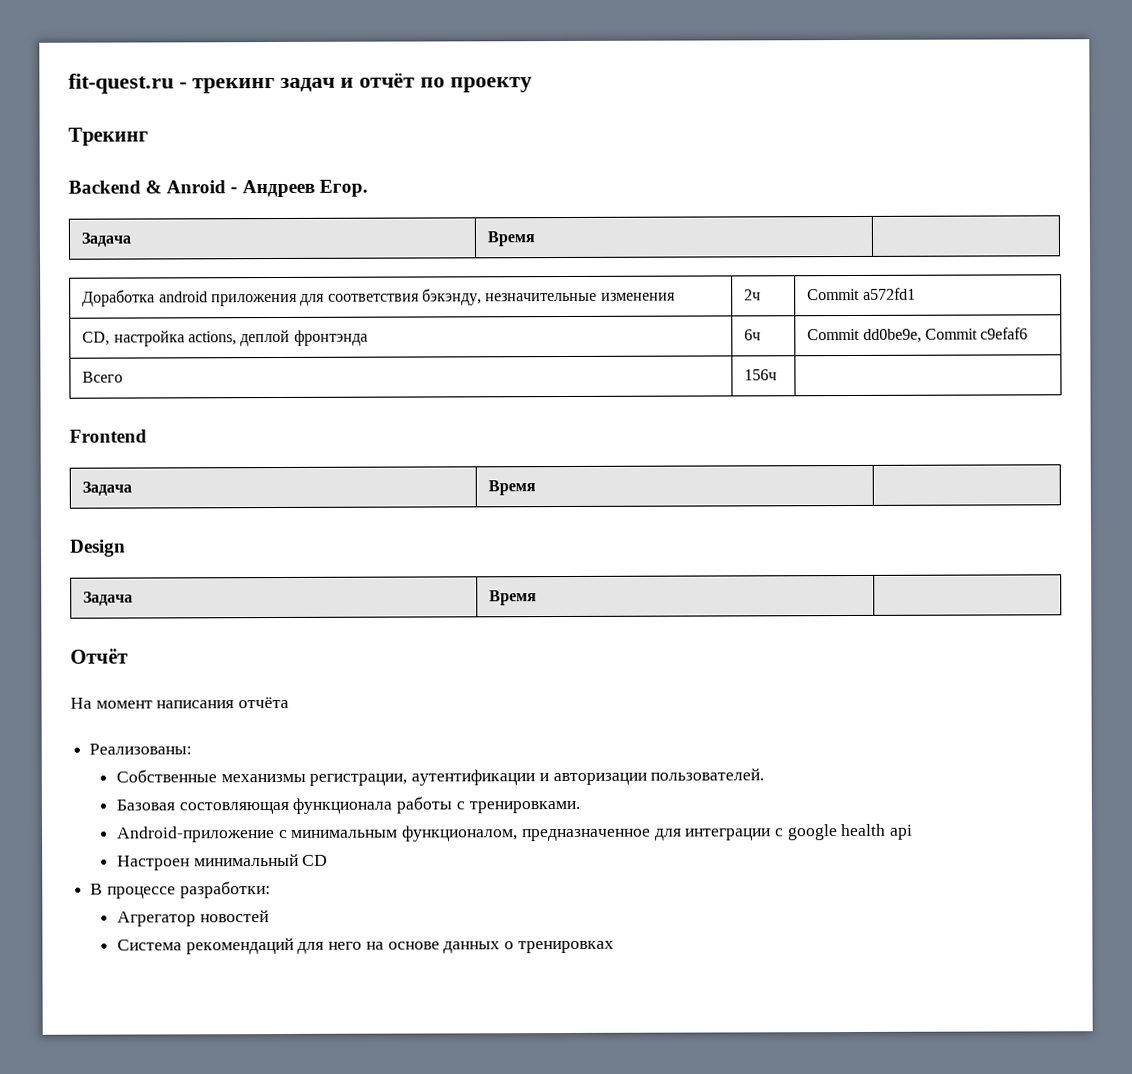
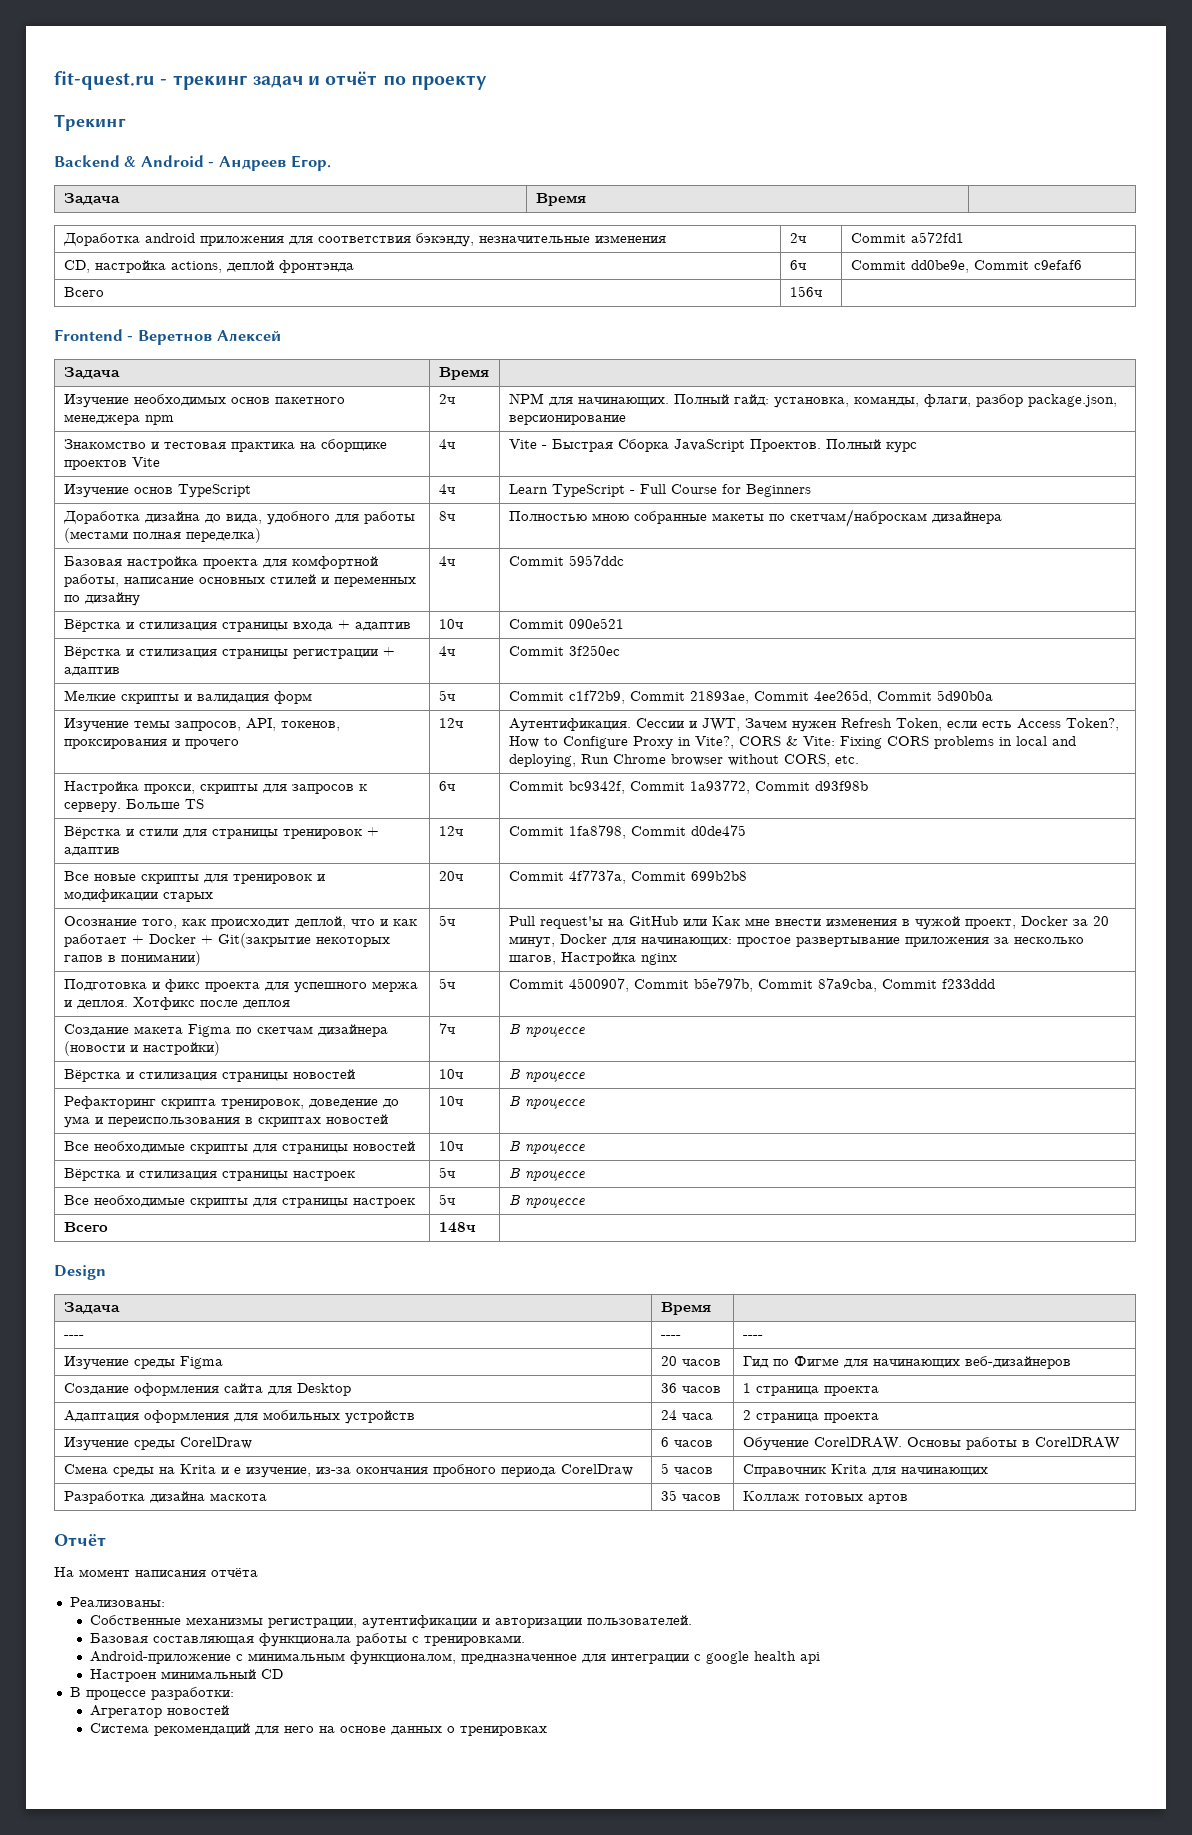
[166,180,227,194] Anroid -> [140,155,204,167] Android
[82,481,133,496] [488,480,537,496] [70,539,126,557] [83,591,134,606] [489,590,538,606] // Задача | Время | // Design // Задача | Время | -> [127,330,282,345] [63,367,120,379] [438,367,489,380] [63,394,345,408] [63,414,174,425] [438,394,455,404] [508,393,1117,408] [508,415,626,425] [63,439,387,452] [63,457,160,470] [438,439,455,449] [508,439,917,453] [63,484,251,498] [438,484,455,494] [508,484,811,497] [62,511,415,525] [63,528,261,543] [438,511,455,521] [508,509,1002,527] [63,556,378,569] [63,574,416,587] [63,592,140,606] [438,556,455,566] [508,555,624,566] [63,619,411,632] [438,619,463,629] [508,618,624,629] [63,646,395,659] [63,667,120,676] [438,646,455,656] [508,645,620,656] [63,690,312,704] [438,690,455,701] [508,690,993,704] [63,718,340,732] [63,739,239,749] [438,718,463,728] [508,718,1119,732] [508,736,1076,749] [508,754,859,767] [63,781,368,794] [63,799,204,813] [438,781,455,791] [508,780,868,794] [63,826,379,839] [63,847,120,856] [438,826,463,836] [508,825,746,839] [63,871,325,884] [63,889,213,902] [438,871,463,881] [508,870,747,884] [63,916,418,929] [63,933,390,948] [63,951,201,966] [438,915,455,926] [508,916,1109,930] [508,934,1084,948] [508,952,677,965] [63,979,418,993] [63,997,290,1010] [438,978,455,989] [508,978,995,992] [63,1024,388,1037] [63,1041,220,1056] [438,1023,455,1034] [508,1024,585,1038] [63,1069,355,1082] [438,1069,463,1079] [508,1069,585,1083] [63,1096,399,1109] [63,1114,388,1128] [438,1096,463,1106] [508,1096,585,1110] [63,1141,415,1154] [438,1141,463,1151] [508,1141,585,1155] [63,1168,356,1181] [438,1167,455,1178] [508,1168,585,1182] [63,1195,416,1208] [438,1194,455,1205] [508,1195,585,1209] [63,1222,108,1232] [438,1222,476,1233] [54,1265,106,1280] [63,1302,120,1314] [660,1302,711,1315] [63,1335,84,1339] [660,1335,681,1339] [742,1335,763,1339] [63,1356,223,1370] [660,1356,721,1366] [742,1356,1071,1369] [63,1383,351,1396] [660,1383,721,1393] [742,1383,879,1396] [63,1410,415,1424] [660,1410,713,1420] [742,1410,879,1423] [63,1437,252,1451] [660,1437,713,1447] [742,1437,1120,1451] [63,1464,633,1478] [660,1463,713,1474] [742,1464,988,1477] [63,1491,267,1504] [660,1490,721,1501] [742,1491,908,1504] - Веретнов Алексей // Задача | Время | // Изучение необходимых основ пакетного менеджера npm | 2ч | NPM для начинающих. Полный гайд: установка, команды, флаги, разбор package.json, версионирование // Знакомство и тестовая практика на сборщике проектов Vite | 4ч | Vite - Быстрая Сборка JavaScript Проектов. Полный курс // Изучение основ TypeScript | 4ч | Learn TypeScript - Full Course for Beginners // Доработка дизайна до вида, удобного для работы (местами полная переделка) | 8ч | Полностью мною собранные макеты по скетчам/наброскам дизайнера // Базовая настройка проекта для комфортной работы, написание основных стилей и переменных по дизайну | 4ч | Commit 5957ddc // Вёрстка и стилизация страницы входа + адаптив | 10ч | Commit 090e521 // Вёрстка и стилизация страницы регистрации + адаптив | 4ч | Commit 3f250ec // Мелкие скрипты и валидация форм | 5ч | Commit c1f72b9, Commit 21893ae, Commit 4ee265d, Commit 5d90b0a // Изучение темы запросов, API, токенов, проксирования и прочего | 12ч | Аутентификация. Сессии и JWT, Зачем нужен Refresh Token, если есть Access Token?, How to Configure Proxy in Vite?, CORS & Vite: Fixing CORS problems in local and deploying, Run Chrome browser without CORS, etc. // Настройка прокси, скрипты для запросов к серверу. Больше TS | 6ч | Commit bc9342f, Commit 1a93772, Commit d93f98b // Вёрстка и стили для страницы тренировок + адаптив | 12ч | Commit 1fa8798, Commit d0de475 // Все новые скрипты для тренировок и модификации старых | 20ч | Commit 4f7737a, Commit 699b2b8 // Осознание того, как происходит деплой, что и как работает + Docker + Git(закрытие некоторых гапов в понимании) | 5ч | Pull request'ы на GitHub или Как мне внести изменения в чужой проект, Docker за 20 минут, Docker для начинающих: простое развертывание приложения за несколько шагов, Настройка nginx // Подготовка и фикс проекта для успешного мержа и деплоя. Хотфикс после деплоя | 5ч | Commit 4500907, Commit b5e797b, Commit 87a9cba, Commit f233ddd // Создание макета Figma по скетчам дизайнера (новости и настройки) | 7ч | В процессе // Вёрстка и стилизация страницы новостей | 10ч | В процессе // Рефакторинг скрипта тренировок, доведение до ума и переиспользования в скриптах новостей | 10ч | В процессе // Все необходимые скрипты для страницы новостей | 10ч | В процессе // Вёрстка и стилизация страницы настроек | 5ч | В процессе // Все необходимые скрипты для страницы настроек | 5ч | В процессе // Всего | 148ч | // Design // Задача | Время | // ---- | ---- | ---- // Изучение среды Figma | 20 часов | Гид по Фигме для начинающих веб-дизайнеров // Создание оформления сайта для Desktop | 36 часов | 1 страница проекта // Адаптация оформления для мобильных устройств | 24 часа | 2 страница проекта // Изучение среды CorelDraw | 6 часов | Обучение CorelDRAW. Основы работы в CorelDRAW // Смена среды на Krita и е изучение, из-за окончания пробного периода CorelDraw | 5 часов | Справочник Krita для начинающих // Разработка дизайна маскота | 35 часов | Коллаж готовых артов
[178,801,289,815] состовляющая -> [153,1636,255,1645] составляющая

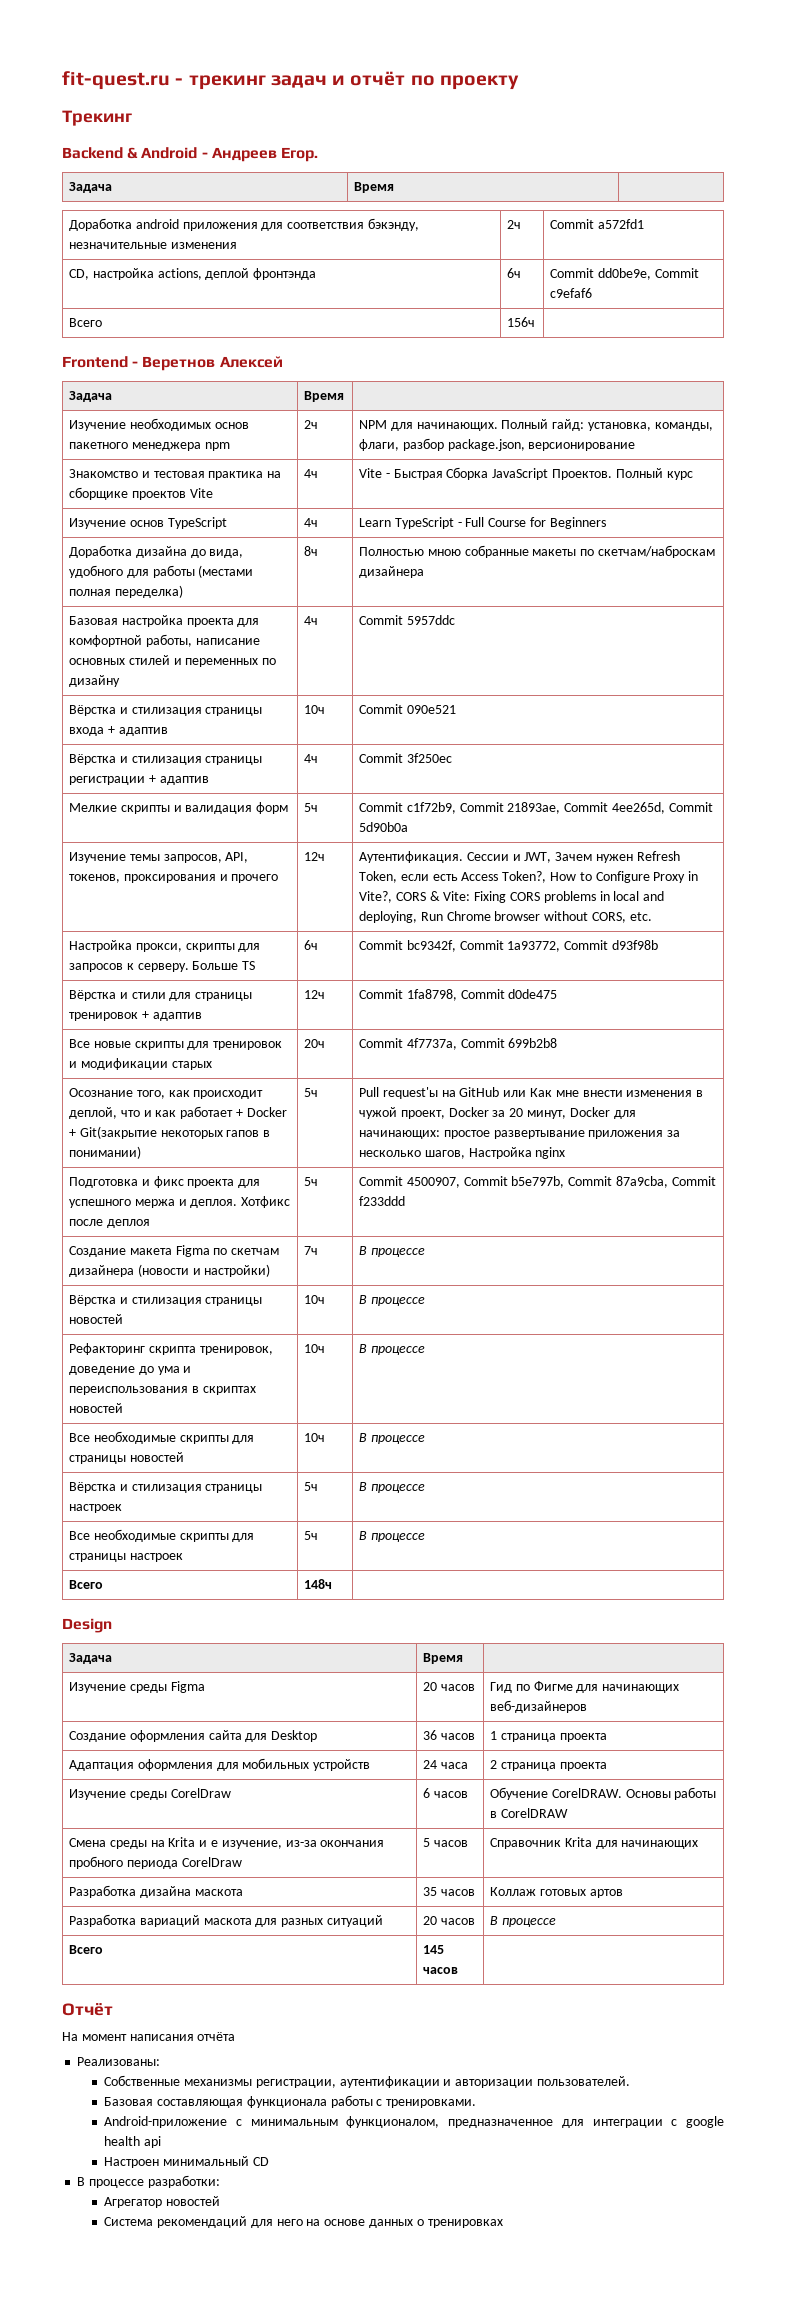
[63,1335,84,1339] [660,1335,681,1339] [742,1335,763,1339] // ---- | ---- | ---- -> (464, 1658) none
(908, 1499) none -> [69,1914,384,1927] [423,1916,475,1925] [490,1916,556,1927] [69,1945,104,1954] [423,1945,445,1954] [423,1967,459,1974] // Разработка вариаций маскота для разных ситуаций | 20 часов | В процессе // Всего | 145 часов |

